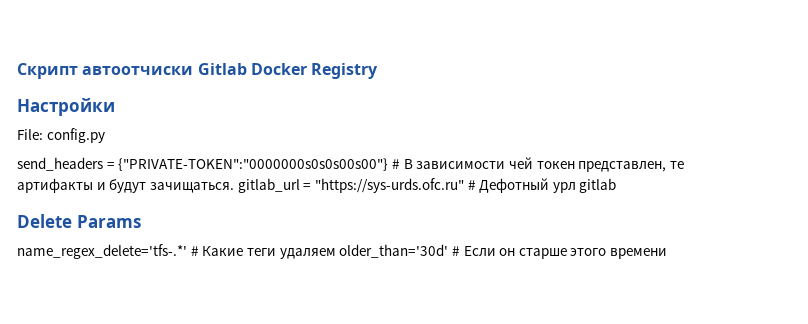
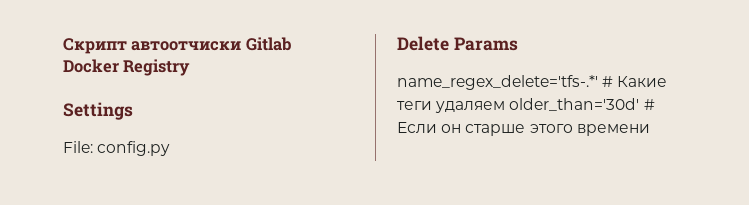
[17,98,115,116] Настройки -> [63,102,133,120] Settings
[17,157,684,172] [17,178,617,193] // send_headers = {"PRIVATE-TOKEN":"0000000s0s0s00s00"} # В зависимости чей токен представлен, те артифакты и будут зачищаться. gitlab_url = "https://sys-urds.ofc.ru" # Дефотный урл gitlab -> (171, 148) none

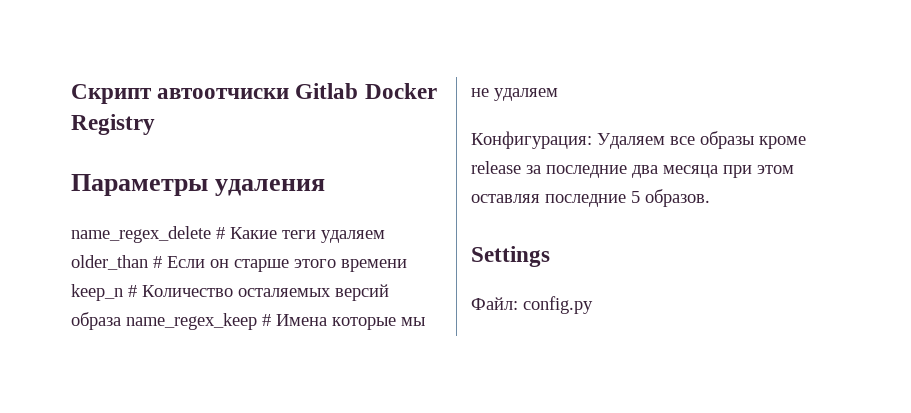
[63,102,133,120] [63,141,171,156] [397,36,518,51] [397,75,598,90] Settings // File: config.py // Delete Params // name_regex_delete='tfs-.*' -> [71,174,326,196] [71,226,211,243] Параметры удаления // name_regex_delete
[509,98,640,111] older_than='30d' -> [71,255,148,270] older_than
(650, 130) none -> [71,284,389,301] [71,312,425,330] [471,88,558,101] [471,131,806,149] [471,161,794,178] [471,189,710,207] [471,246,550,267] [471,296,593,314] keep_n # Количество осталяемых версий образа name_regex_keep # Имена которые мы не удаляем // Конфигурация: Удаляем все образы кроме release за последние два месяца при этом оставляя последние 5 образов. // Settings // Файл: config.py

